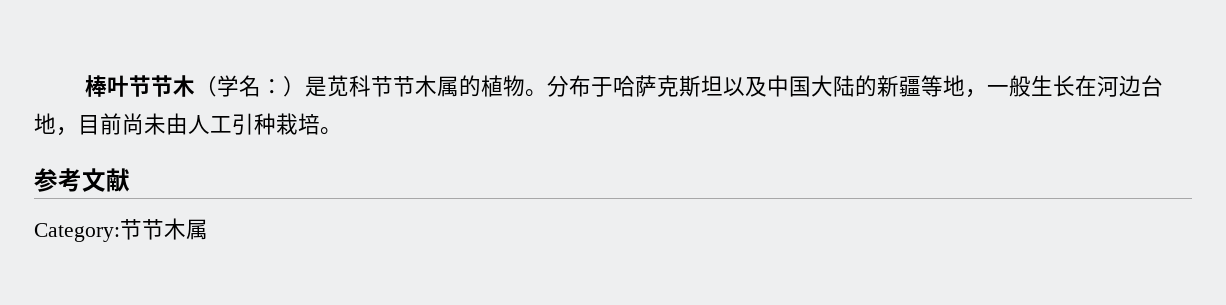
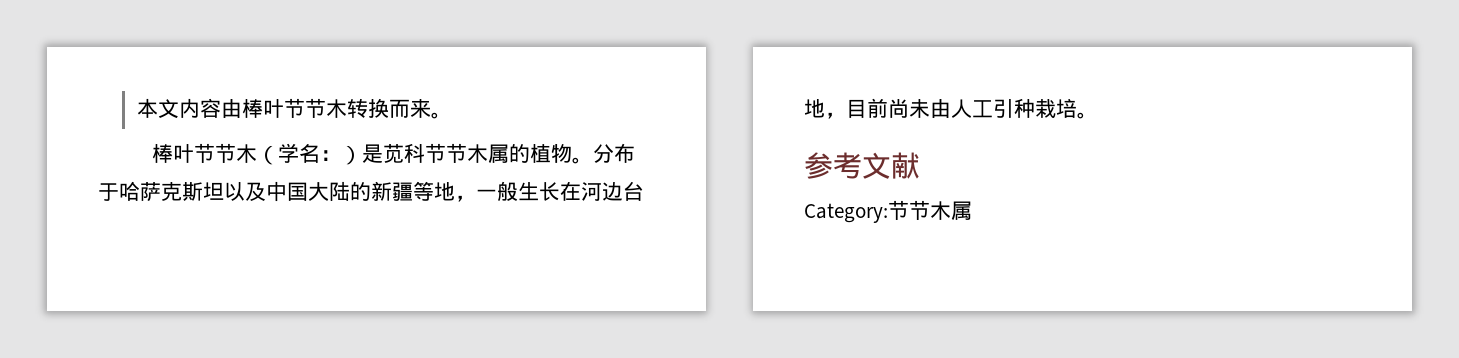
(85, 86) none -> [136,98,452,119] 本文内容由棒叶节节木转换而来。 //

